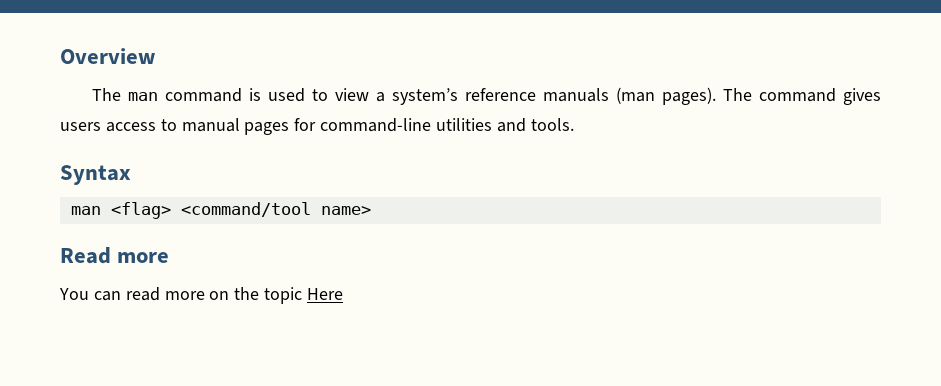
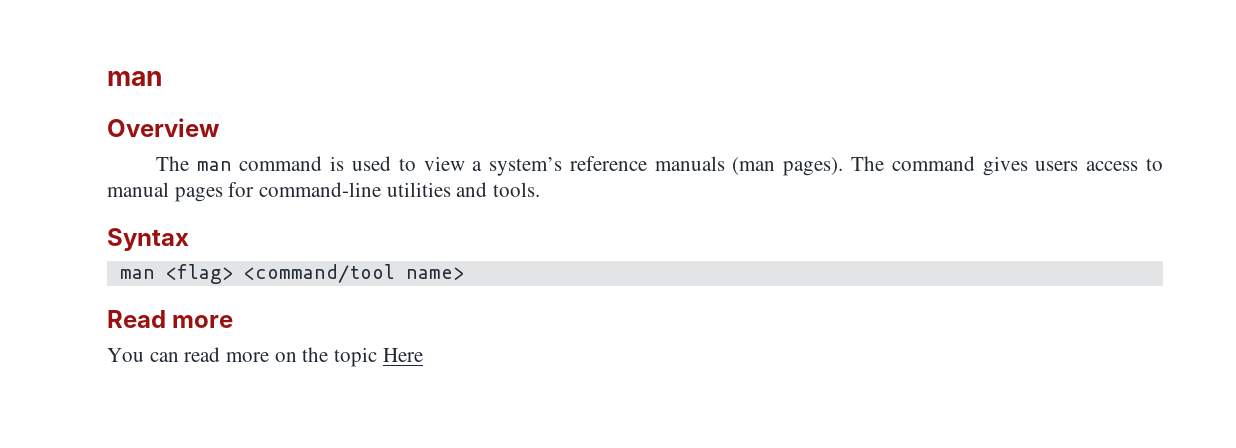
(60, 56) none -> [107,71,163,86] man //

